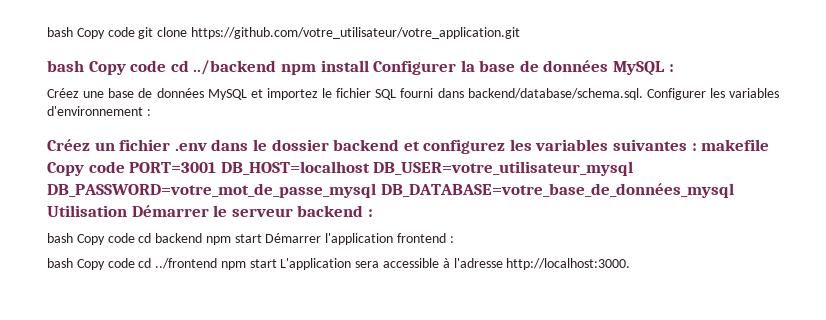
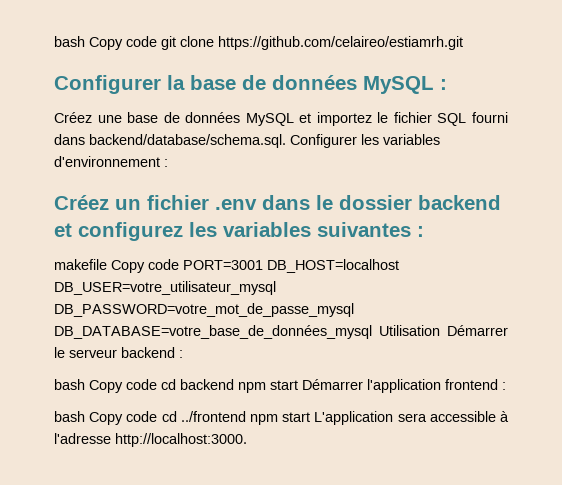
[190,27,520,39] [47,60,369,75] https://github.com/votre_utilisateur/votre_application.git // bash Copy code cd ../backend npm install -> [218,36,463,50] https://github.com/celaireo/estiamrh.git //
(697, 147) none -> (424, 231) //

